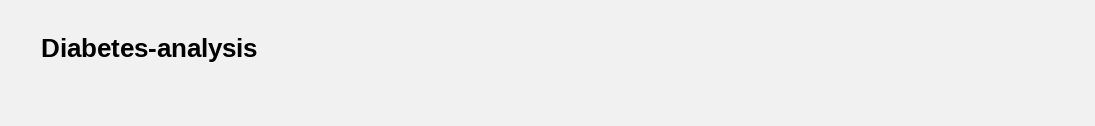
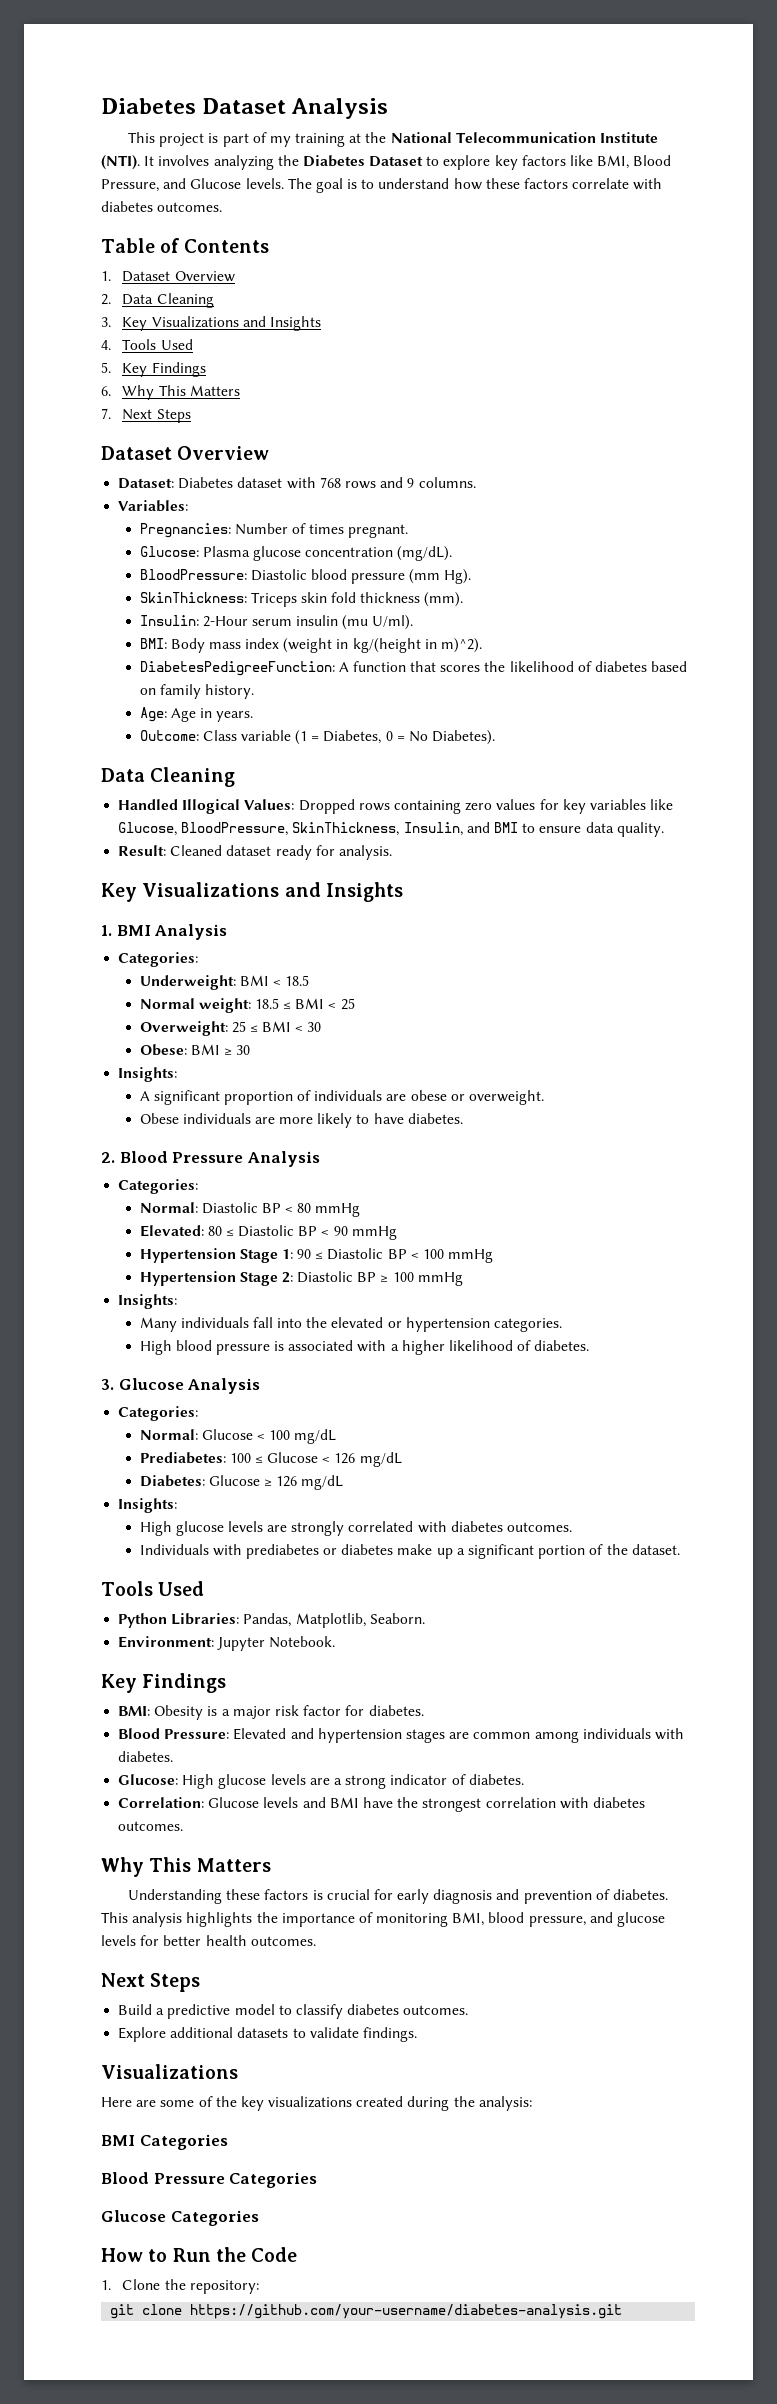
[41,38,257,62] Diabetes-analysis -> [101,98,389,119] [127,132,659,147] [101,155,672,170] [101,178,663,193] [101,201,223,212] [101,238,269,253] [101,271,235,282] [101,293,214,308] [101,316,322,331] [101,339,193,350] [101,362,206,377] [101,385,240,400] [101,408,191,423] [101,446,270,460] [118,477,476,489] [118,500,189,512] [139,523,409,538] [139,546,453,561] [139,569,472,584] [139,592,464,607] [139,615,414,630] [139,638,482,653] [139,661,688,676] [139,684,254,699] [139,707,254,722] [139,730,496,745] [101,767,236,787] [118,799,674,814] [118,822,664,837] [118,845,392,860] [101,882,403,902] [101,924,228,940] [118,952,199,967] [139,975,310,990] [139,998,355,1013] [139,1021,322,1036] [139,1044,251,1056] [118,1067,178,1082] [139,1090,544,1105] [139,1113,463,1128] [101,1151,320,1167] [118,1179,199,1194] [139,1202,361,1217] [139,1225,397,1240] [139,1248,494,1263] [139,1271,463,1286] [118,1294,178,1309] [139,1317,562,1332] [139,1340,590,1355] [101,1378,261,1394] [118,1406,199,1421] [139,1429,337,1444] [139,1452,402,1467] [139,1475,344,1490] [118,1498,178,1513] [139,1521,572,1536] [139,1544,680,1559] [101,1581,205,1596] [118,1613,425,1628] [118,1636,336,1651] [101,1673,227,1693] [118,1705,424,1720] [118,1728,684,1743] [118,1751,174,1762] [118,1774,524,1789] [118,1797,645,1812] [118,1821,184,1831] [101,1857,271,1877] [127,1889,669,1904] [101,1912,666,1927] [101,1935,316,1946] [101,1973,201,1992] [118,2004,469,2019] [118,2027,417,2042] [101,2064,238,2079] [101,2096,532,2111] [101,2134,228,2150] [101,2172,318,2188] [101,2210,259,2226] [101,2247,298,2262] [101,2279,259,2294] [110,2304,623,2319] Diabetes Dataset Analysis // This project is part of my training at the National Telecommunication Institute (NTI). It involves analyzing the Diabetes Dataset to explore key factors like BMI, Blood Pressure, and Glucose levels. The goal is to understand how these factors correlate with diabetes outcomes. // Table of Contents // 1. Dataset Overview // 2. Data Cleaning // 3. Key Visualizations and Insights // 4. Tools Used // 5. Key Findings // 6. Why This Matters // 7. Next Steps // Dataset Overview // Dataset: Diabetes dataset with 768 rows and 9 columns. // Variables: // Pregnancies: Number of times pregnant. // Glucose: Plasma glucose concentration (mg/dL). // BloodPressure: Diastolic blood pressure (mm Hg). // SkinThickness: Triceps skin fold thickness (mm). // Insulin: 2-Hour serum insulin (mu U/ml). // BMI: Body mass index (weight in kg/(height in m)^2). // DiabetesPedigreeFunction: A function that scores the likelihood of diabetes based on family history. // Age: Age in years. // Outcome: Class variable (1 = Diabetes, 0 = No Diabetes). // Data Cleaning // Handled Illogical Values: Dropped rows containing zero values for key variables like Glucose, BloodPressure, SkinThickness, Insulin, and BMI to ensure data quality. // Result: Cleaned dataset ready for analysis. // Key Visualizations and Insights // 1. BMI Analysis // Categories: // Underweight: BMI < 18.5 // Normal weight: 18.5 ≤ BMI < 25 // Overweight: 25 ≤ BMI < 30 // Obese: BMI ≥ 30 // Insights: // A significant proportion of individuals are obese or overweight. // Obese individuals are more likely to have diabetes. // 2. Blood Pressure Analysis // Categories: // Normal: Diastolic BP < 80 mmHg // Elevated: 80 ≤ Diastolic BP < 90 mmHg // Hypertension Stage 1: 90 ≤ Diastolic BP < 100 mmHg // Hypertension Stage 2: Diastolic BP ≥ 100 mmHg // Insights: // Many individuals fall into the elevated or hypertension categories. // High blood pressure is associated with a higher likelihood of diabetes. // 3. Glucose Analysis // Categories: // Normal: Glucose < 100 mg/dL // Prediabetes: 100 ≤ Glucose < 126 mg/dL // Diabetes: Glucose ≥ 126 mg/dL // Insights: // High glucose levels are strongly correlated with diabetes outcomes. // Individuals with prediabetes or diabetes make up a significant portion of the dataset. // Tools Used // Python Libraries: Pandas, Matplotlib, Seaborn. // Environment: Jupyter Notebook. // Key Findings // BMI: Obesity is a major risk factor for diabetes. // Blood Pressure: Elevated and hypertension stages are common among individuals with diabetes. // Glucose: High glucose levels are a strong indicator of diabetes. // Correlation: Glucose levels and BMI have the strongest correlation with diabetes outcomes. // Why This Matters // Understanding these factors is crucial for early diagnosis and prevention of diabetes. This analysis highlights the importance of monitoring BMI, blood pressure, and glucose levels for better health outcomes. // Next Steps // Build a predictive model to classify diabetes outcomes. // Explore additional datasets to validate findings. // Visualizations // Here are some of the key visualizations created during the analysis: // BMI Categories // Blood Pressure Categories // Glucose Categories // How to Run the Code // 1. Clone the repository: // git clone https://github.com/your-username/diabetes-analysis.git

